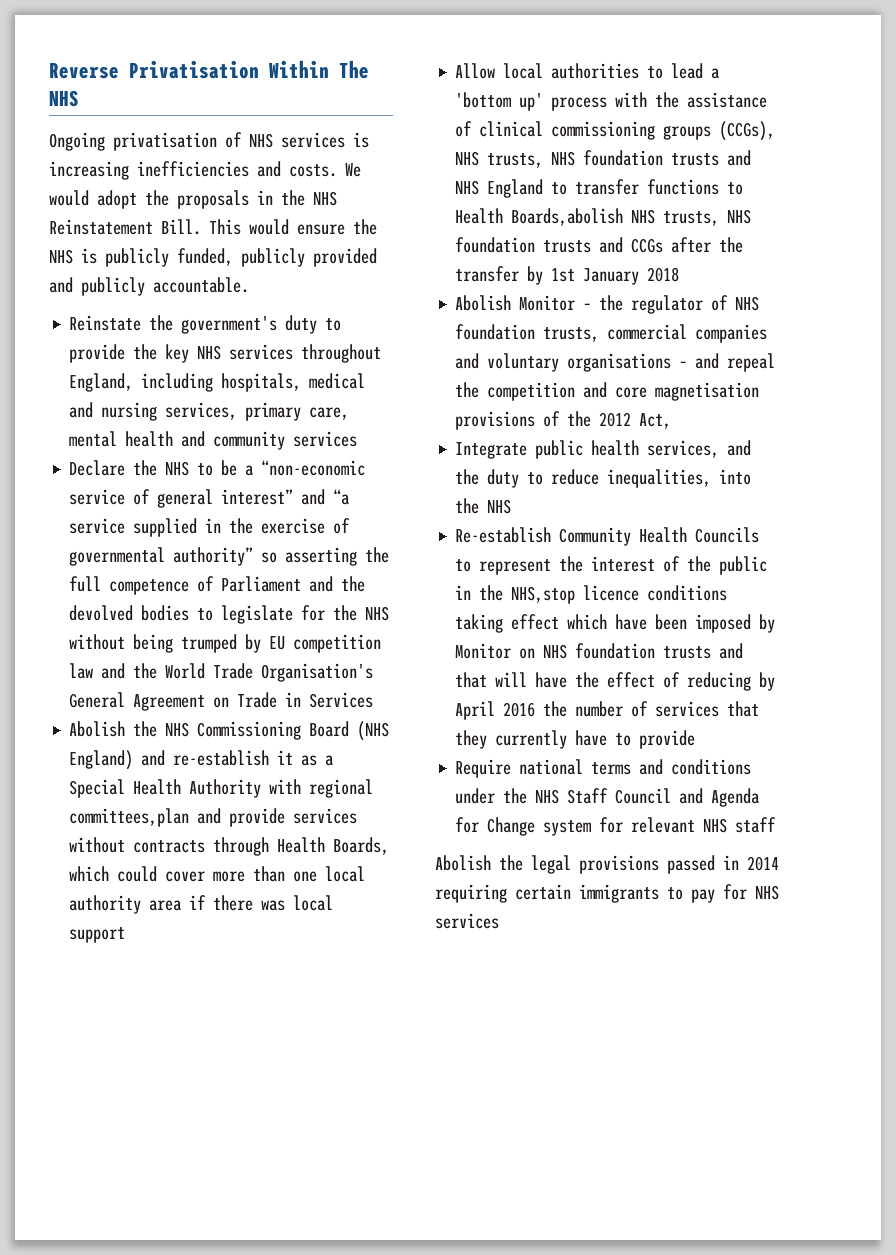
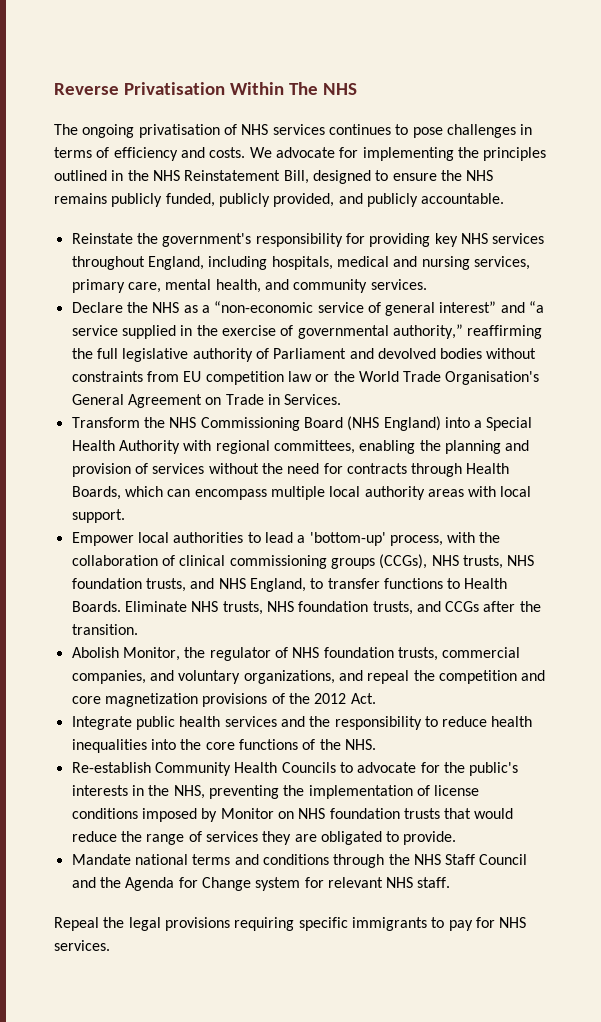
[49,132,105,151] Ongoing -> [54,124,135,138] The ongoing
[353,132,369,148] [49,161,361,180] [49,190,249,209] is increasing inefficiencies and costs. We would adopt the proposals -> [328,124,533,138] [54,147,547,161] [54,170,107,181] continues to pose challenges in terms of efficiency and costs. We advocate for implementing the principles outlined
[161,219,289,235] Bill. This would -> [283,170,389,184] Bill, designed to
[81,248,97,264] is -> [54,193,107,204] remains
[313,248,377,267] provided -> [273,193,335,207] provided,
[285,315,342,334] [69,344,158,363] duty to provide the -> [255,233,431,247] responsibility for providing
[125,431,174,447] health -> [215,279,261,293] health,
[293,431,358,447] services -> [370,279,427,290] services.
[197,460,238,476] to be -> [183,305,198,313] as
[173,547,390,566] [69,576,190,595] authority” so asserting the full competence -> [392,324,543,339] [71,348,253,362] authority,” reaffirming the full legislative authority
[341,576,366,592] the -> (374, 353) none
[197,605,390,624] [69,634,262,653] to legislate for the NHS without being trumped by -> [486,348,537,359] [71,371,179,382] without constraints from
[101,663,126,679] and -> [315,374,330,382] or
[309,692,374,708] [69,721,126,737] Services // Abolish -> [284,394,342,405] [71,417,140,428] Services. // Transform
[141,750,318,766] and re-establish it as -> [444,417,470,428] into
[69,808,358,827] [69,837,126,853] committees,plan and provide services without -> [273,440,530,454] [71,463,343,477] committees, enabling the planning and provision of services without the need for
[117,866,366,882] [69,895,334,914] [69,927,126,943] [455,63,496,79] could cover more than one local authority area if there was local support // Allow -> [167,486,532,500] [71,509,125,523] [71,532,134,546] can encompass multiple local authority areas with local support. // Empower
[455,92,608,111] 'bottom up' process -> [309,532,443,546] 'bottom-up' process,
[687,92,768,108] assistance -> [71,555,158,566] collaboration
[671,153,720,166] trusts -> [145,578,186,592] trusts,
[487,179,544,198] England -> [249,578,306,592] England,
[511,208,752,226] [455,237,592,253] Boards,abolish NHS trusts, NHS foundation trusts -> [71,601,413,615] Boards. Eliminate NHS trusts, NHS foundation trusts,
[455,266,680,285] [455,295,592,311] transfer by 1st January 2018 // Abolish Monitor – -> [71,624,138,635] [71,647,180,661] transition. // Abolish Monitor,
[695,324,768,343] companies -> [71,670,146,684] companies,
[567,353,688,372] organisations – -> [243,670,335,684] organizations,
[655,382,760,401] magnetisation -> [104,693,198,707] magnetization
[639,413,672,429] Act, -> [350,693,376,704] Act.
[647,440,752,458] [455,469,520,488] services, and the duty -> [224,716,422,730] services and the responsibility
[607,469,752,488] [455,498,512,514] inequalities, into the NHS -> [491,716,533,727] [71,739,376,753] health inequalities into the core functions of the NHS.
[479,556,768,575] [455,585,728,604] [455,614,688,633] represent the interest of the public in the NHS,stop licence conditions taking effect which have been -> [357,762,519,776] [71,785,480,799] [71,808,138,819] advocate for the public's interests in the NHS, preventing the implementation of license conditions
[719,643,744,659] [455,672,776,691] [455,701,760,720] [455,730,696,749] [455,759,512,778] and that will have the effect of reducing by April 2016 the number of services that they currently have to provide // Require -> [444,808,514,819] [71,831,457,845] [71,854,131,865] that would reduce the range of services they are obligated to provide. // Mandate
[455,788,496,804] under -> [333,854,385,868] through
(704, 796) none -> [99,877,121,888] the
[735,817,777,833] [435,855,491,871] staff // Abolish -> [417,877,451,888] [54,917,99,931] staff. // Repeal
[667,855,779,874] [435,884,571,903] passed in 2014 requiring certain -> [234,917,348,931] requiring specific
[435,913,499,929] services -> [54,940,110,951] services.

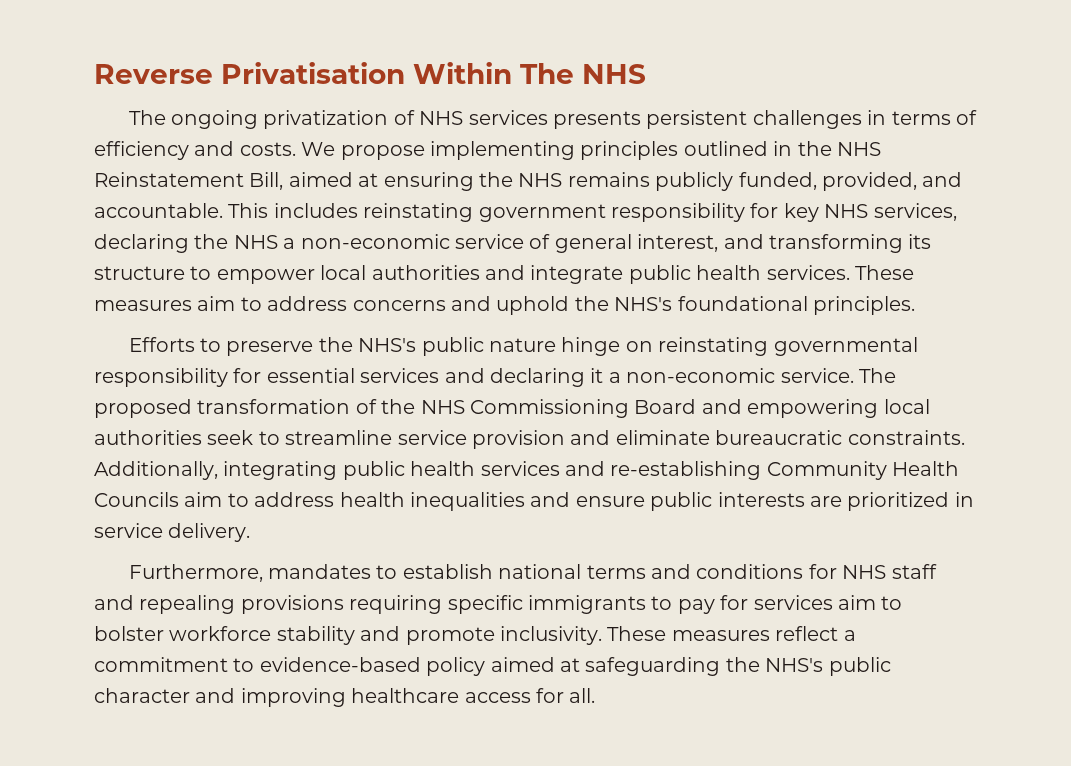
[138,124,220,138] privatisation -> [263,110,389,129] privatization
[328,124,443,138] continues to pose -> [553,110,748,129] presents persistent
[275,147,479,161] advocate for implementing the -> [340,141,575,160] propose implementing
[312,170,437,184] designed to ensure -> [288,172,474,191] aimed at ensuring
[218,193,270,207] publicly -> (817, 181) none
[366,193,418,207] publicly -> (963, 179) none
[71,233,431,247] // Reinstate the government's responsibility for providing -> [228,203,779,222] This includes reinstating government responsibility for
[492,233,545,244] [71,256,530,270] [71,279,427,293] [71,301,545,316] [71,324,543,339] [71,348,537,362] [71,371,540,385] [71,394,342,408] [71,416,533,431] [71,440,530,454] [71,463,510,477] [71,486,532,500] [71,509,125,523] [71,532,501,546] [71,554,535,569] [71,578,508,592] [71,601,541,615] [71,624,138,635] [71,647,521,661] [71,670,546,684] [71,693,376,707] [71,716,533,730] [71,739,376,753] [71,762,519,776] [71,785,480,799] [71,808,514,822] [71,831,457,845] [71,854,528,868] [71,877,451,891] [54,917,161,931] services throughout England, including hospitals, medical and nursing services, primary care, mental health, and community services. // Declare the NHS as a “non-economic service of general interest” and “a service supplied in the exercise of governmental authority,” reaffirming the full legislative authority of Parliament and devolved bodies without constraints from EU competition law or the World Trade Organisation's General Agreement on Trade in Services. // Transform the NHS Commissioning Board (NHS England) into a Special Health Authority with regional committees, enabling the planning and provision of services without the need for contracts through Health Boards, which can encompass multiple local authority areas with local support. // Empower local authorities to lead a 'bottom-up' process, with the collaboration of clinical commissioning groups (CCGs), NHS trusts, NHS foundation trusts, and NHS England, to transfer functions to Health Boards. Eliminate NHS trusts, NHS foundation trusts, and CCGs after the transition. // Abolish Monitor, the regulator of NHS foundation trusts, commercial companies, and voluntary organizations, and repeal the competition and core magnetization provisions of the 2012 Act. // Integrate public health services and the responsibility to reduce health inequalities into the core functions of the NHS. // Re-establish Community Health Councils to advocate for the public's interests in the NHS, preventing the implementation of license conditions imposed by Monitor on NHS foundation trusts that would reduce the range of services they are obligated to provide. // Mandate national terms and conditions through the NHS Staff Council and the Agenda for Change system for relevant NHS staff. // Repeal the legal -> [873,203,957,221] [94,234,932,253] [94,265,914,284] [94,296,915,315] [128,337,918,356] [94,368,896,387] [94,399,930,418] [94,430,965,449] [94,461,960,480] [94,492,974,511] [94,523,251,542] [128,564,937,582] [94,595,236,614] services, declaring the NHS a non-economic service of general interest, and transforming its structure to empower local authorities and integrate public health services. These measures aim to address concerns and uphold the NHS's foundational principles. // Efforts to preserve the NHS's public nature hinge on reinstating governmental responsibility for essential services and declaring it a non-economic service. The proposed transformation of the NHS Commissioning Board and empowering local authorities seek to streamline service provision and eliminate bureaucratic constraints. Additionally, integrating public health services and re-establishing Community Health Councils aim to address health inequalities and ensure public interests are prioritized in service delivery. // Furthermore, mandates to establish national terms and conditions for NHS staff and repealing
[499,917,527,928] [54,940,110,951] NHS services. -> [753,595,903,610] [94,626,856,645] [94,657,891,676] [94,688,596,707] services aim to bolster workforce stability and promote inclusivity. These measures reflect a commitment to evidence-based policy aimed at safeguarding the NHS's public character and improving healthcare access for all.

